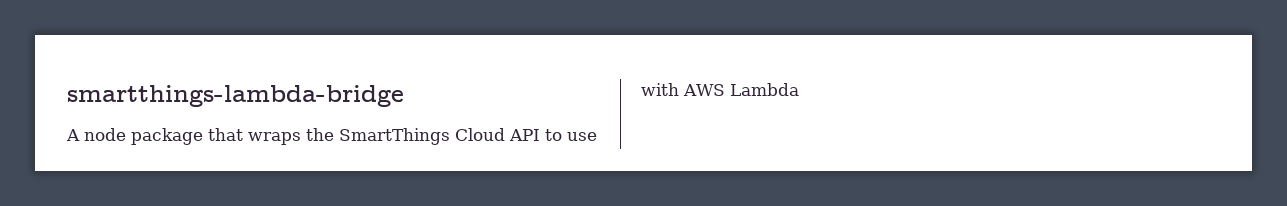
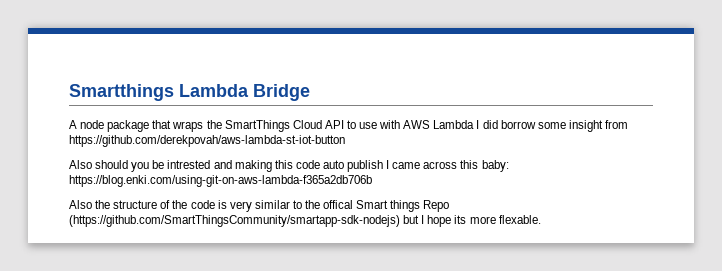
[67,85,404,107] smartthings-lambda-bridge -> [69,84,310,101] Smartthings Lambda Bridge
(799, 89) none -> [476,120,628,132] [69,135,345,147] [69,160,509,172] [69,175,372,187] [69,200,450,212] [69,215,541,227] I did borrow some insight from https://github.com/derekpovah/aws-lambda-st-iot-button // Also should you be intrested and making this code auto publish I came across this baby: https://blog.enki.com/using-git-on-aws-lambda-f365a2db706b // Also the structure of the code is very similar to the offical Smart things Repo (https://github.com/SmartThingsCommunity/smartapp-sdk-nodejs) but I hope its more flexable.

